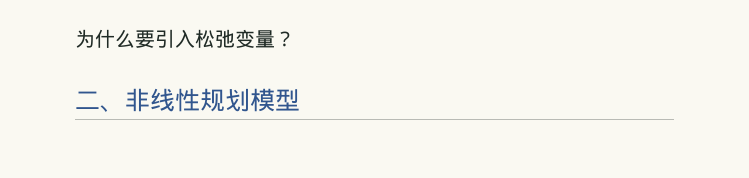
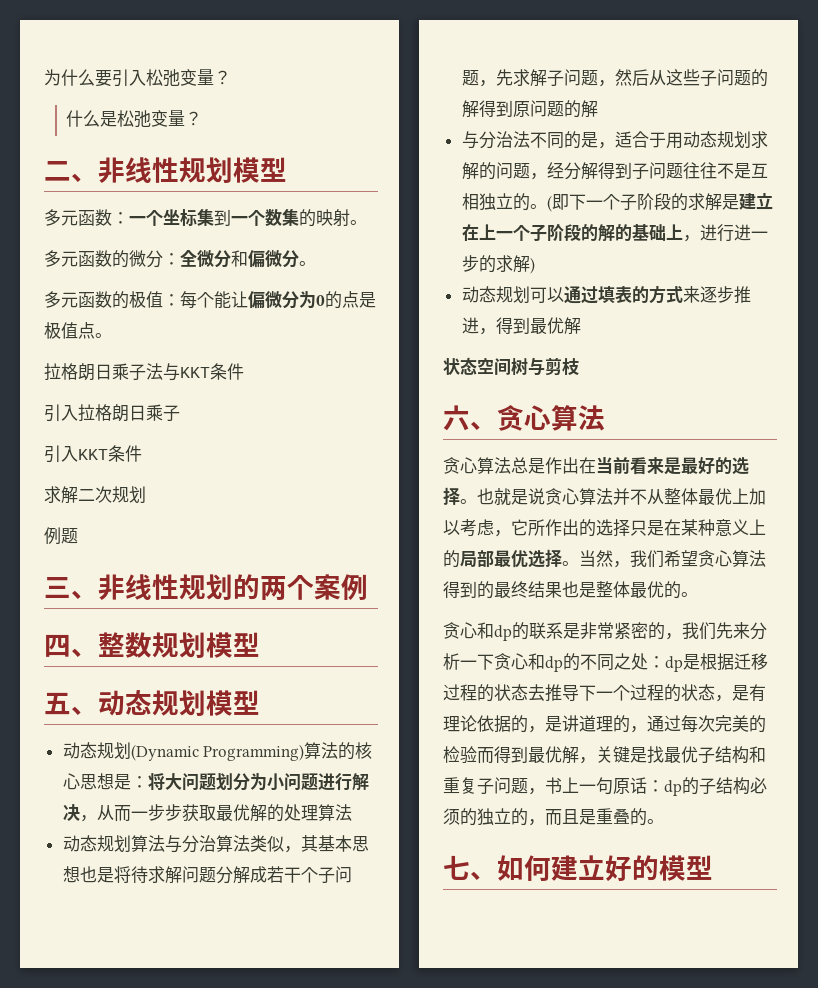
(295, 39) none -> [66,110,203,128] // 什么是松弛变量？
(300, 100) none -> [44,209,367,227] [44,250,316,268] [44,291,376,309] [44,322,112,339] [44,363,244,381] [44,404,180,422] [44,445,142,463] [44,486,146,504] [44,527,78,545] [44,574,368,600] [44,632,260,658] [44,690,260,716] [62,742,373,761] [62,773,369,791] [62,804,352,822] [62,835,369,853] [62,866,352,884] [461,69,768,87] [461,100,598,118] [461,131,768,149] [461,162,768,180] [461,193,773,212] [461,223,768,242] [461,255,535,274] [461,285,751,304] [461,317,581,335] [443,357,579,376] [443,405,605,431] [443,457,749,475] [443,487,766,505] [443,519,766,537] [443,549,766,568] [443,581,698,599] [443,622,767,641] [443,653,768,672] [443,684,766,702] [443,715,766,733] [443,746,766,764] [443,777,767,796] [443,808,664,826] [443,855,713,882] // 多元函数：一个坐标集到一个数集的映射。 // 多元函数的微分：全微分和偏微分。 // 多元函数的极值：每个能让偏微分为0的点是极值点。 // 拉格朗日乘子法与KKT条件 // 引入拉格朗日乘子 // 引入KKT条件 // 求解二次规划 // 例题 // 三、非线性规划的两个案例 // 四、整数规划模型 // 五、动态规划模型 // 动态规划(Dynamic Programming)算法的核心思想是：将大问题划分为小问题进行解决，从而一步步获取最优解的处理算法 // 动态规划算法与分治算法类似，其基本思想也是将待求解问题分解成若干个子问题，先求解子问题，然后从这些子问题的解得到原问题的解 // 与分治法不同的是，适合于用动态规划求解的问题，经分解得到子问题往往不是互相独立的。(即下一个子阶段的求解是建立在上一个子阶段的解的基础上，进行进一步的求解) // 动态规划可以通过填表的方式来逐步推进，得到最优解 // 状态空间树与剪枝 // 六、贪心算法 // 贪心算法总是作出在当前看来是最好的选择。也就是说贪心算法并不从整体最优上加以考虑，它所作出的选择只是在某种意义上的局部最优选择。当然，我们希望贪心算法得到的最终结果也是整体最优的。 // 贪心和dp的联系是非常紧密的，我们先来分析一下贪心和dp的不同之处：dp是根据迁移过程的状态去推导下一个过程的状态，是有理论依据的，是讲道理的，通过每次完美的检验而得到最优解，关键是找最优子结构和重复子问题，书上一句原话：dp的子结构必须的独立的，而且是重叠的。 // 七、如何建立好的模型

